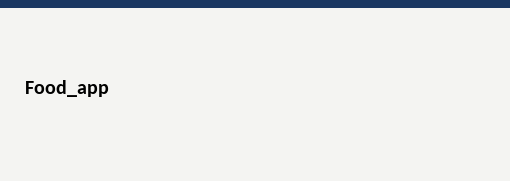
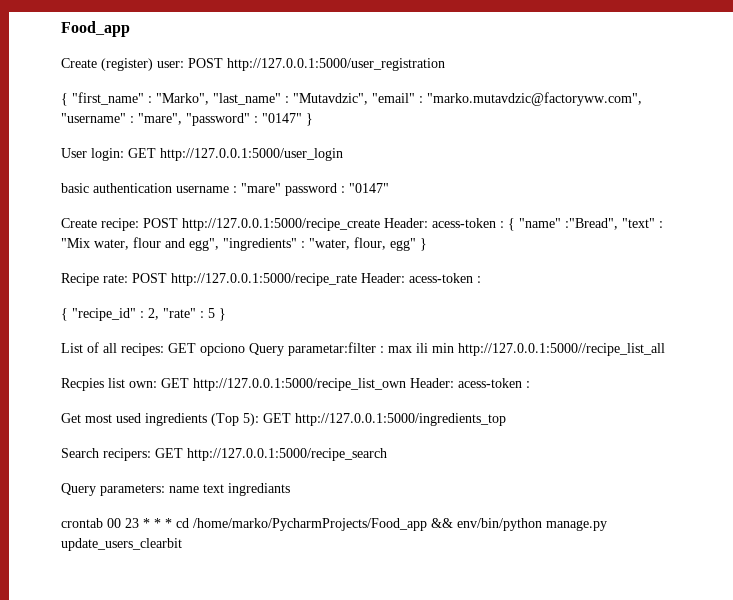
(109, 88) none -> [61,58,445,71] [61,92,642,106] [61,113,313,126] [61,148,343,161] [61,183,389,196] [61,218,663,231] [61,237,427,251] [61,273,481,286] [61,308,226,321] [61,342,665,356] [61,378,530,391] [61,413,506,426] [61,448,387,461] [61,483,290,496] [61,518,607,531] [61,538,182,551] // Create (register) user: POST http://127.0.0.1:5000/user_registration // { "first_name" : "Marko", "last_name" : "Mutavdzic", "email" : "marko.mutavdzic@factoryww.com", "username" : "mare", "password" : "0147" } // User login: GET http://127.0.0.1:5000/user_login // basic authentication username : "mare" password : "0147" // Create recipe: POST http://127.0.0.1:5000/recipe_create Header: acess-token : { "name" :"Bread", "text" : "Mix water, flour and egg", "ingredients" : "water, flour, egg" } // Recipe rate: POST http://127.0.0.1:5000/recipe_rate Header: acess-token : // { "recipe_id" : 2, "rate" : 5 } // List of all recipes: GET opciono Query parametar:filter : max ili min http://127.0.0.1:5000//recipe_list_all // Recpies list own: GET http://127.0.0.1:5000/recipe_list_own Header: acess-token : // Get most used ingredients (Top 5): GET http://127.0.0.1:5000/ingredients_top // Search recipers: GET http://127.0.0.1:5000/recipe_search // Query parameters: name text ingrediants // crontab 00 23 * * * cd /home/marko/PycharmProjects/Food_app && env/bin/python manage.py update_users_clearbit

